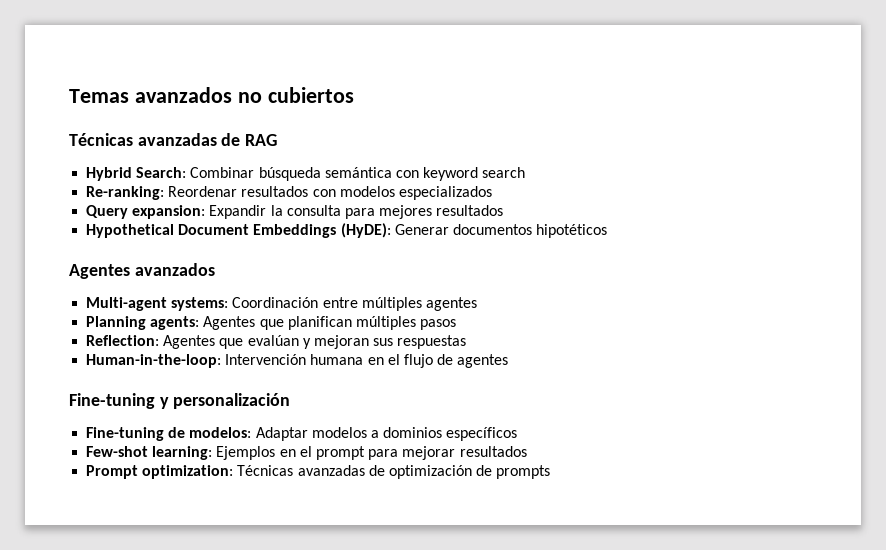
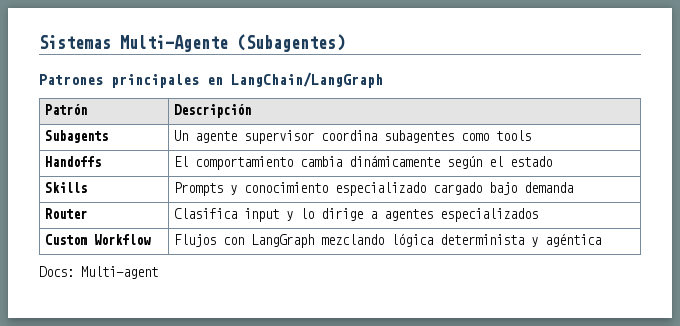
[69,87,354,103] [69,133,278,146] [86,167,526,181] [86,186,492,200] [86,205,504,219] [86,223,608,238] [69,263,215,279] [86,297,477,311] [86,316,457,330] [86,335,467,349] [86,354,509,368] [69,393,291,409] [86,427,518,441] [86,446,527,460] [86,465,551,479] Temas avanzados no cubiertos // Técnicas avanzadas de RAG // Hybrid Search: Combinar búsqueda semántica con keyword search // Re-ranking: Reordenar resultados con modelos especializados // Query expansion: Expandir la consulta para mejores resultados // Hypothetical Document Embeddings (HyDE): Generar documentos hipotéticos // Agentes avanzados // Multi-agent systems: Coordinación entre múltiples agentes // Planning agents: Agentes que planifican múltiples pasos // Reflection: Agentes que evalúan y mejoran sus respuestas // Human-in-the-loop: Intervención humana en el flujo de agentes // Fine-tuning y personalización // Fine-tuning de modelos: Adaptar modelos a dominios específicos // Few-shot learning: Ejemplos en el prompt para mejorar resultados // Prompt optimization: Técnicas avanzadas de optimización de prompts -> [39,34,345,52] [39,72,383,88] [44,104,87,115] [173,104,251,118] [44,130,108,143] [173,130,531,144] [44,156,101,167] [173,155,552,170] [44,182,87,193] [173,182,573,196] [44,208,87,219] [173,208,538,222] [44,234,151,245] [173,233,601,248] [39,266,158,279] Sistemas Multi-Agente (Subagentes) // Patrones principales en LangChain/LangGraph // Patrón | Descripción // Subagents | Un agente supervisor coordina subagentes como tools // Handoffs | El comportamiento cambia dinámicamente según el estado // Skills | Prompts y conocimiento especializado cargado bajo demanda // Router | Clasifica input y lo dirige a agentes especializados // Custom Workflow | Flujos con LangGraph mezclando lógica determinista y agéntica // Docs: Multi-agent

